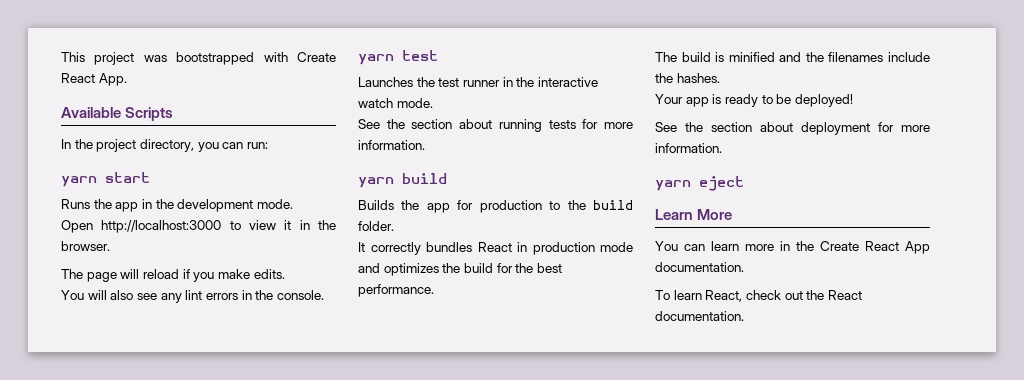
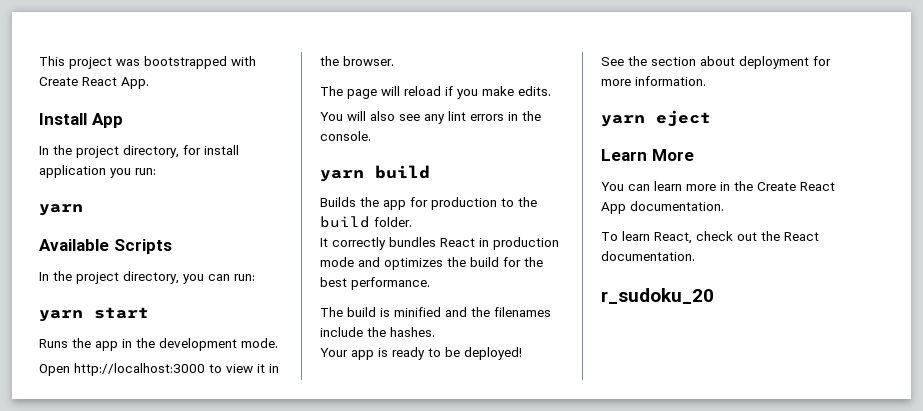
(127, 79) none -> [39,113,123,128] [39,145,239,158] [39,165,156,178] [39,204,83,216] // Install App // In the project directory, for install application you run: // yarn
[358,50,438,65] [358,77,598,87] [358,98,433,108] [358,119,633,132] [358,140,425,150] // yarn test // Launches the test runner in the interactive watch mode. // See the section about running tests for more information. -> (371, 136) none
(744, 316) none -> [601,288,714,304] // r_sudoku_20

